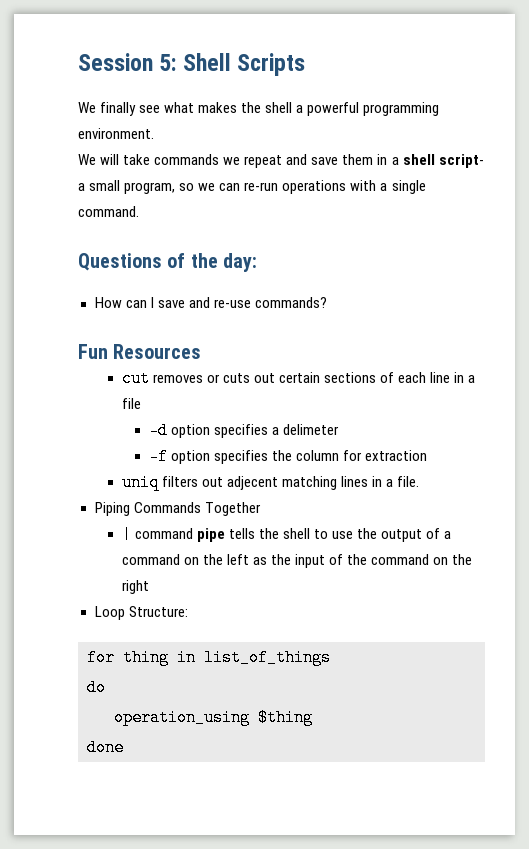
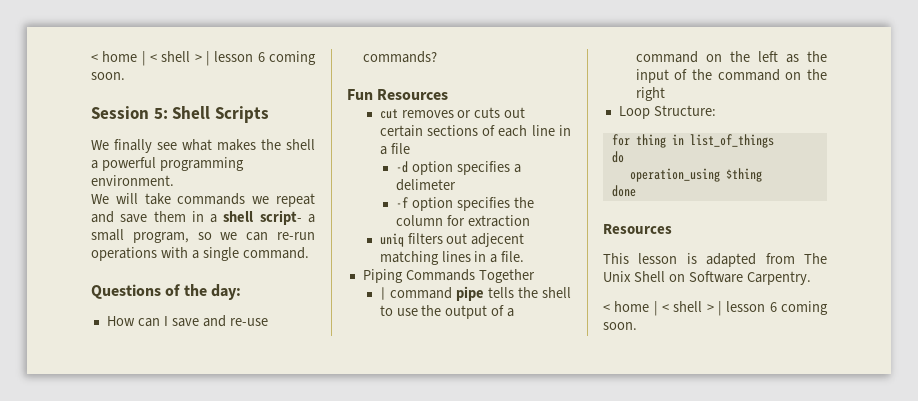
(78, 62) none -> [91,51,316,66] [91,72,125,80] < home | < shell > | lesson 6 coming soon. //
(124, 747) none -> [603,224,672,234] [603,253,827,267] [603,271,811,285] [603,301,828,316] [603,322,637,330] // Resources // This lesson is adapted from The Unix Shell on Software Carpentry. // < home | < shell > | lesson 6 coming soon.

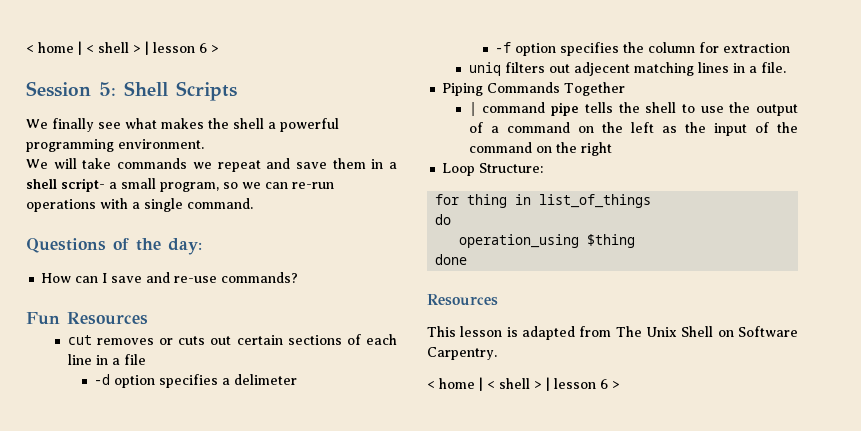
[91,51,316,66] [91,72,125,80] < home | < shell > | lesson 6 coming soon. -> [26,41,219,55] < home | < shell > | lesson 6 >
[781,301,828,315] [603,322,637,330] coming soon. -> [612,381,620,389] >

